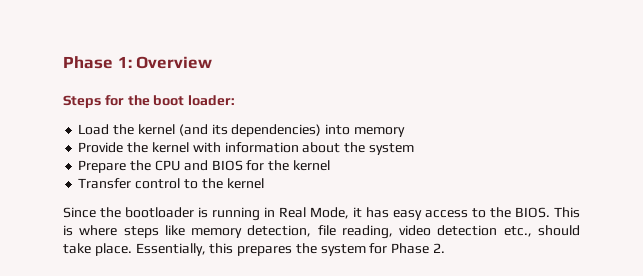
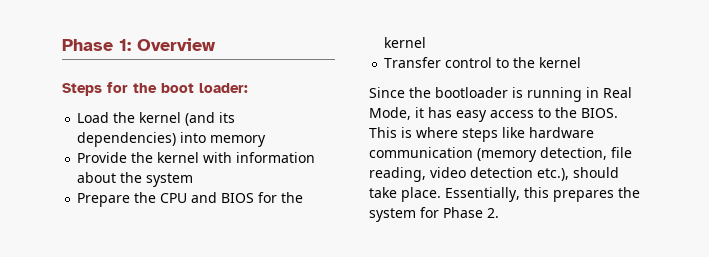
[191,228,243,238] memory -> [529,127,594,138] [369,147,537,162] hardware communication (memory
[503,226,532,237] etc., -> [537,168,569,181] etc.),

